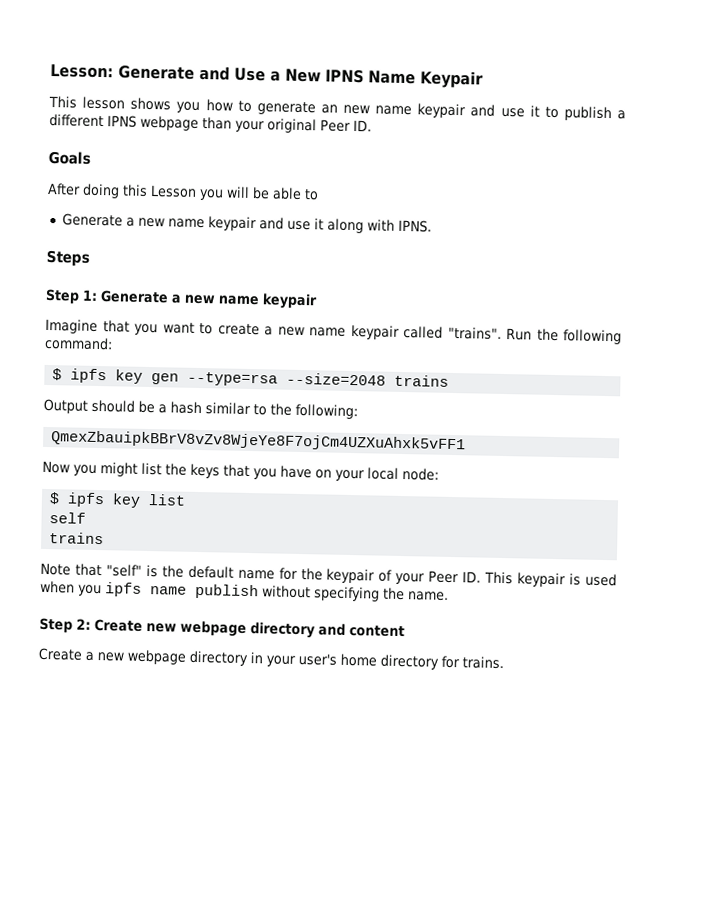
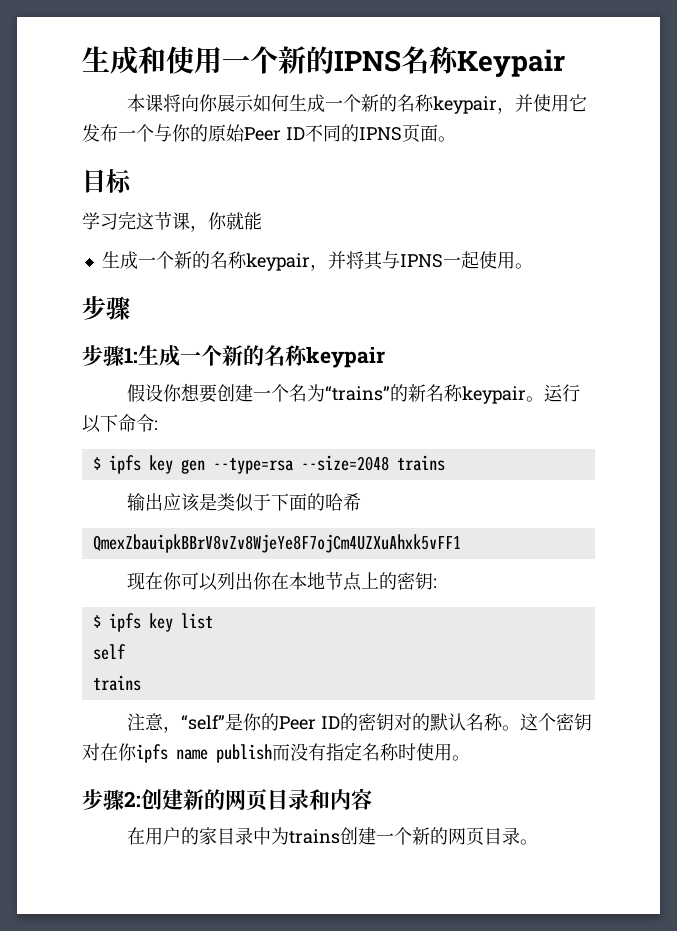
[50,63,484,89] [48,95,626,122] [49,113,372,134] [48,150,91,165] [47,182,319,201] [61,213,432,234] [46,249,90,267] [45,288,318,310] [45,318,622,345] [44,336,113,351] Lesson: Generate and Use a New IPNS Name Keypair // This lesson shows you how to generate an new name keypair and use it to publish a different IPNS webpage than your original Peer ID. // Goals // After doing this Lesson you will be able to // Generate a new name keypair and use it along with IPNS. // Steps // Step 1: Generate a new name keypair // Imagine that you want to create a new name keypair called "trains". Run the following command: -> [82,46,565,77] [127,94,588,114] [82,124,456,143] [82,169,132,193] [82,211,262,232] [101,251,533,271] [82,296,130,320] [82,345,385,368] [127,383,581,404] [82,414,158,433] 生成和使用一个新的IPNS名称Keypair // 本课将向你展示如何生成一个新的名称keypair，并使用它发布一个与你的原始Peer ID不同的IPNS页面。 // 目标 // 学习完这节课，你就能 // 生成一个新的名称keypair，并将其与IPNS一起使用。 // 步骤 // 步骤1:生成一个新的名称keypair // 假设你想要创建一个名为“trains”的新名称keypair。运行以下命令:
[43,398,358,420] [51,430,467,453] [42,460,439,482] Output should be a hash similar to the following: // QmexZbauipkBBrV8vZv8WjeYe8F7ojCm4UZXuAhxk5vFF1 // Now you might list the keys that you have on your local node: -> [127,493,362,512] [92,534,461,553] [127,572,438,591] 输出应该是类似于下面的哈希 // QmexZbauipkBBrV8vZv8WjeYe8F7ojCm4UZXuAhxk5vFF1 // 现在你可以列出你在本地节点上的密钥:
[40,562,617,588] [40,580,449,602] [39,617,405,639] [38,647,504,670] Note that "self" is the default name for the keypair of your Peer ID. This keypair is used when you ipfs name publish without specifying the name. // Step 2: Create new webpage directory and content // Create a new webpage directory in your user's home directory for trains. -> [127,713,593,733] [82,742,470,763] [82,788,372,811] [127,827,539,846] 注意，“self”是你的Peer ID的密钥对的默认名称。这个密钥对在你ipfs name publish而没有指定名称时使用。 // 步骤2:创建新的网页目录和内容 // 在用户的家目录中为trains创建一个新的网页目录。

